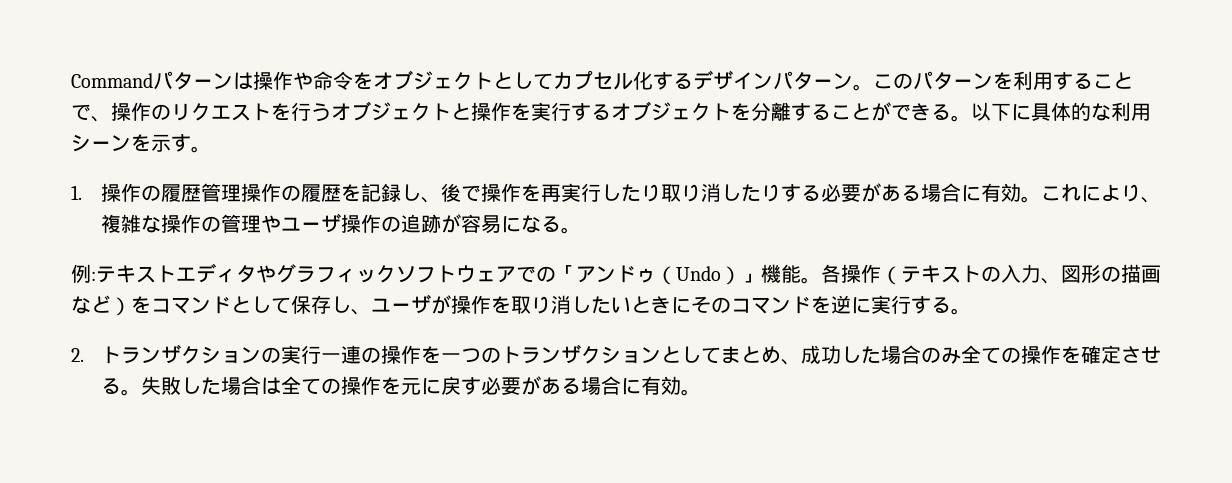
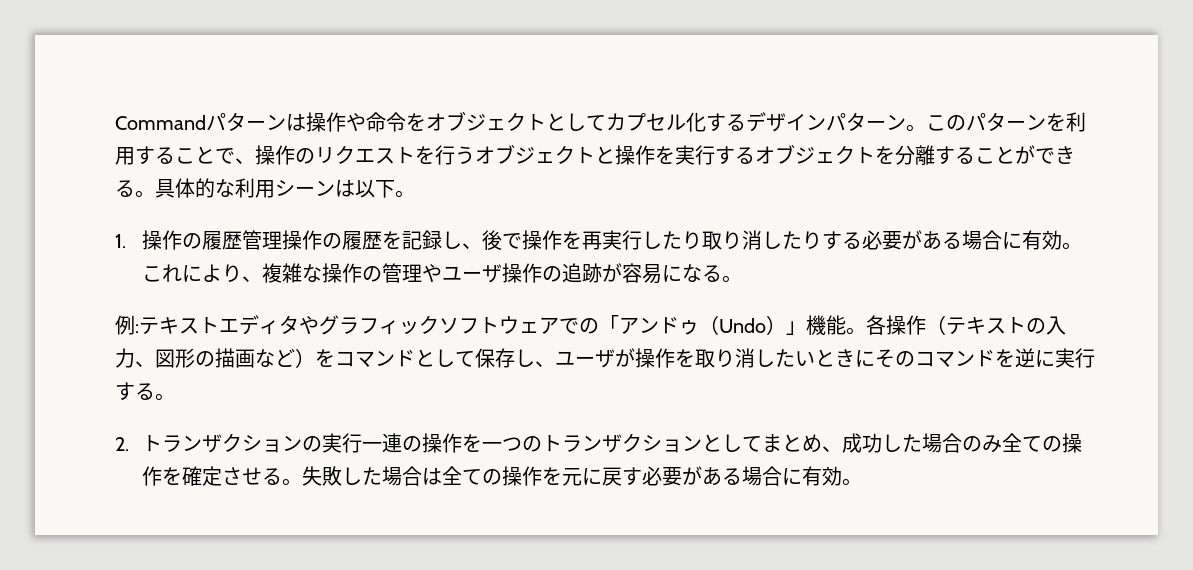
[971,102,1031,121] 以下に -> (155, 194) none
[131,134,191,152] を示す -> [335,179,395,198] は以下

